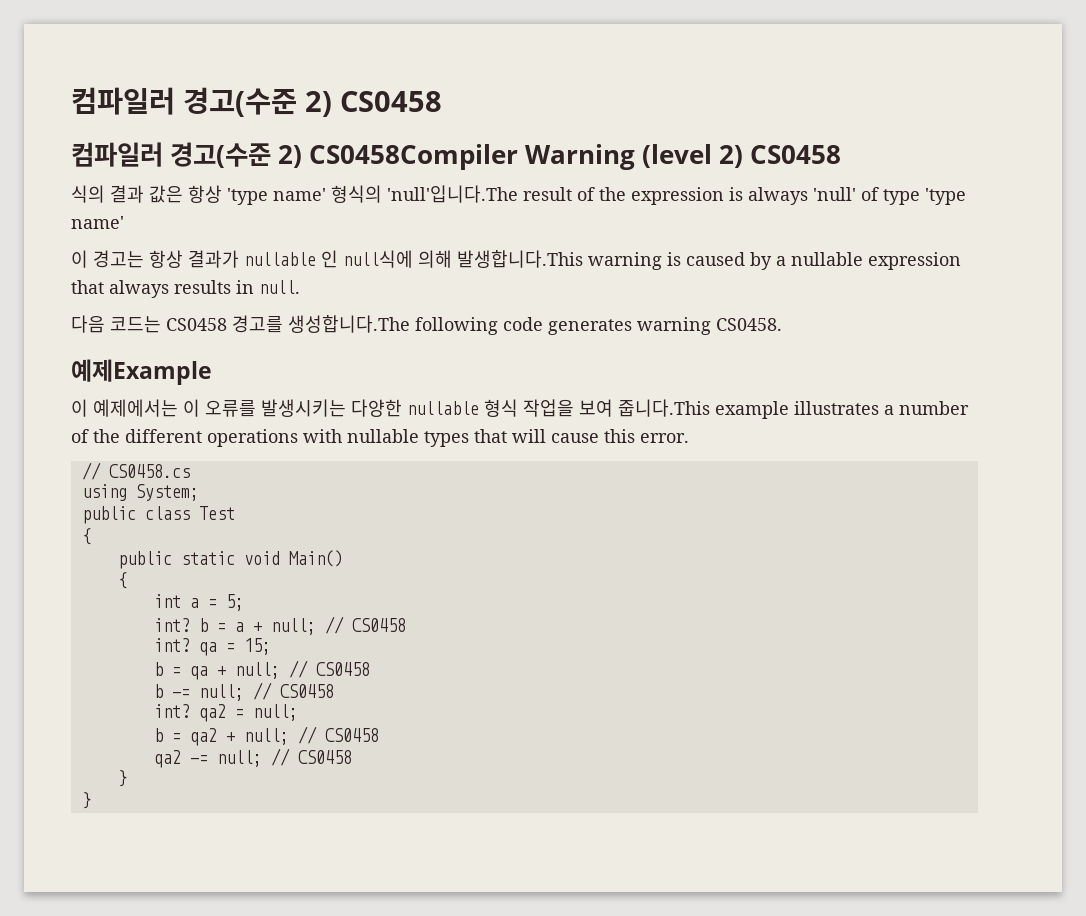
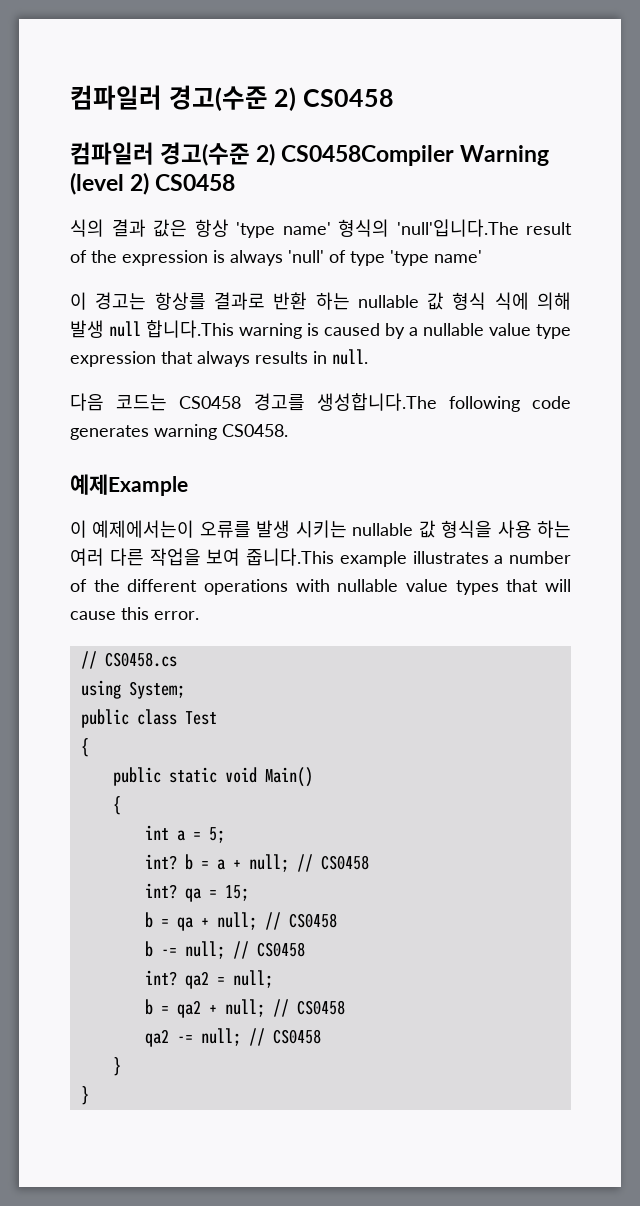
[149,250,583,268] 항상 결과가 nullable 인 null식에 의해 발생합니다.This -> [154,292,571,310] [70,320,234,338] 항상를 결과로 반환 하는 nullable 값 형식 식에 의해 발생 null 합니다.This
(863, 259) none -> [489,323,571,339] value type
[93,399,518,417] 예제에서는 이 오류를 발생시키는 다양한 nullable 형식 -> [92,520,572,538] [70,548,144,566] 예제에서는이 오류를 발생 시키는 nullable 값 형식을 사용 하는 여러 다른
(419, 436) none -> [406,579,448,592] value

